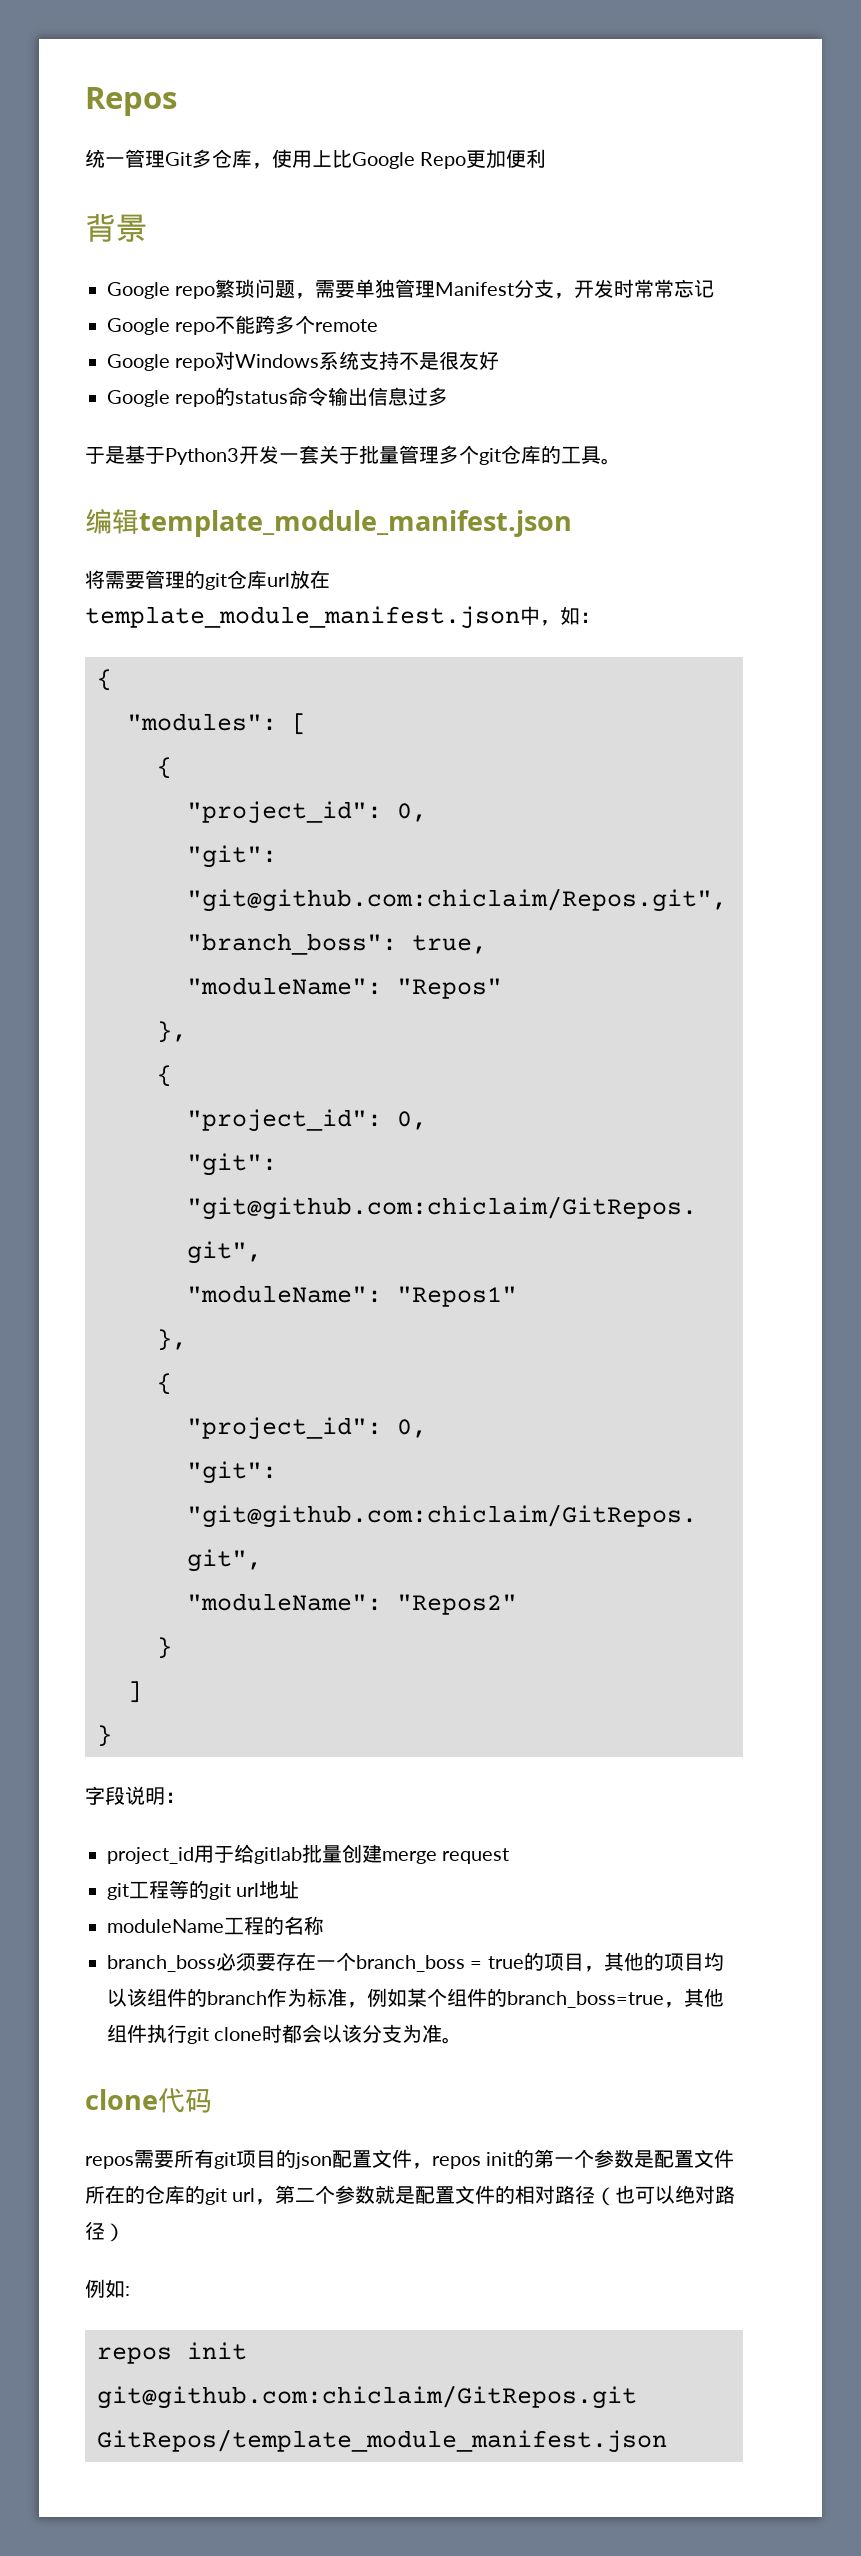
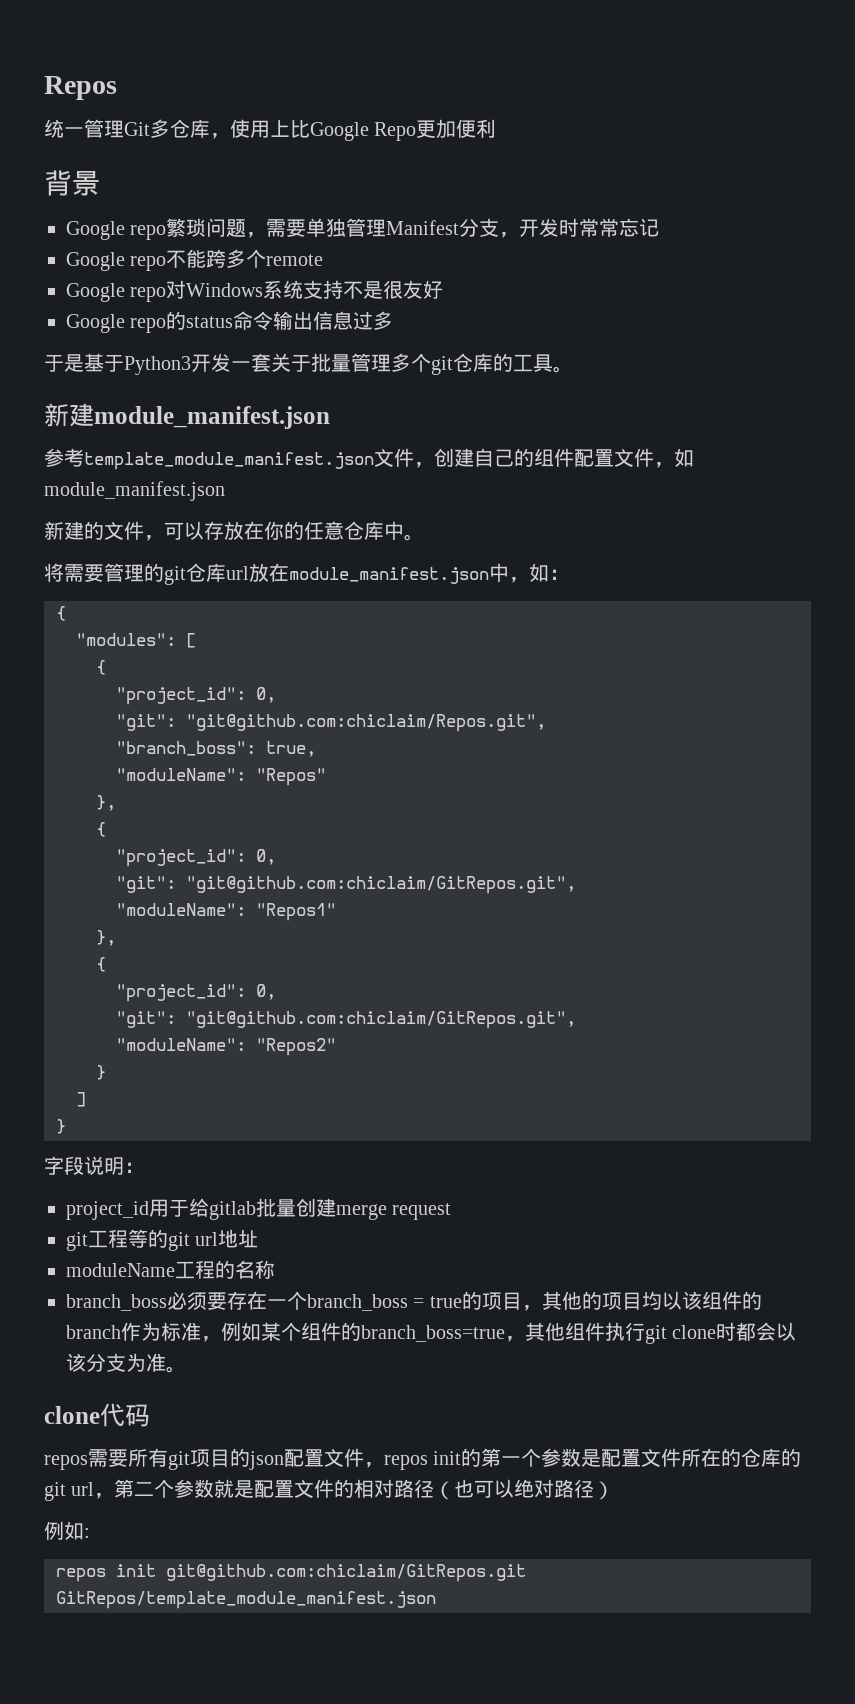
[85,509,572,537] 编辑template_module_manifest.json -> [44,403,330,429] [44,448,694,470] [44,481,225,501] [44,521,424,541] 新建module_manifest.json // 参考template_module_manifest.json文件，创建自己的组件配置文件，如module_manifest.json // 新建的文件，可以存放在你的任意仓库中。
[85,606,520,629] template_module_manifest.json -> [289,567,489,584] module_manifest.json

